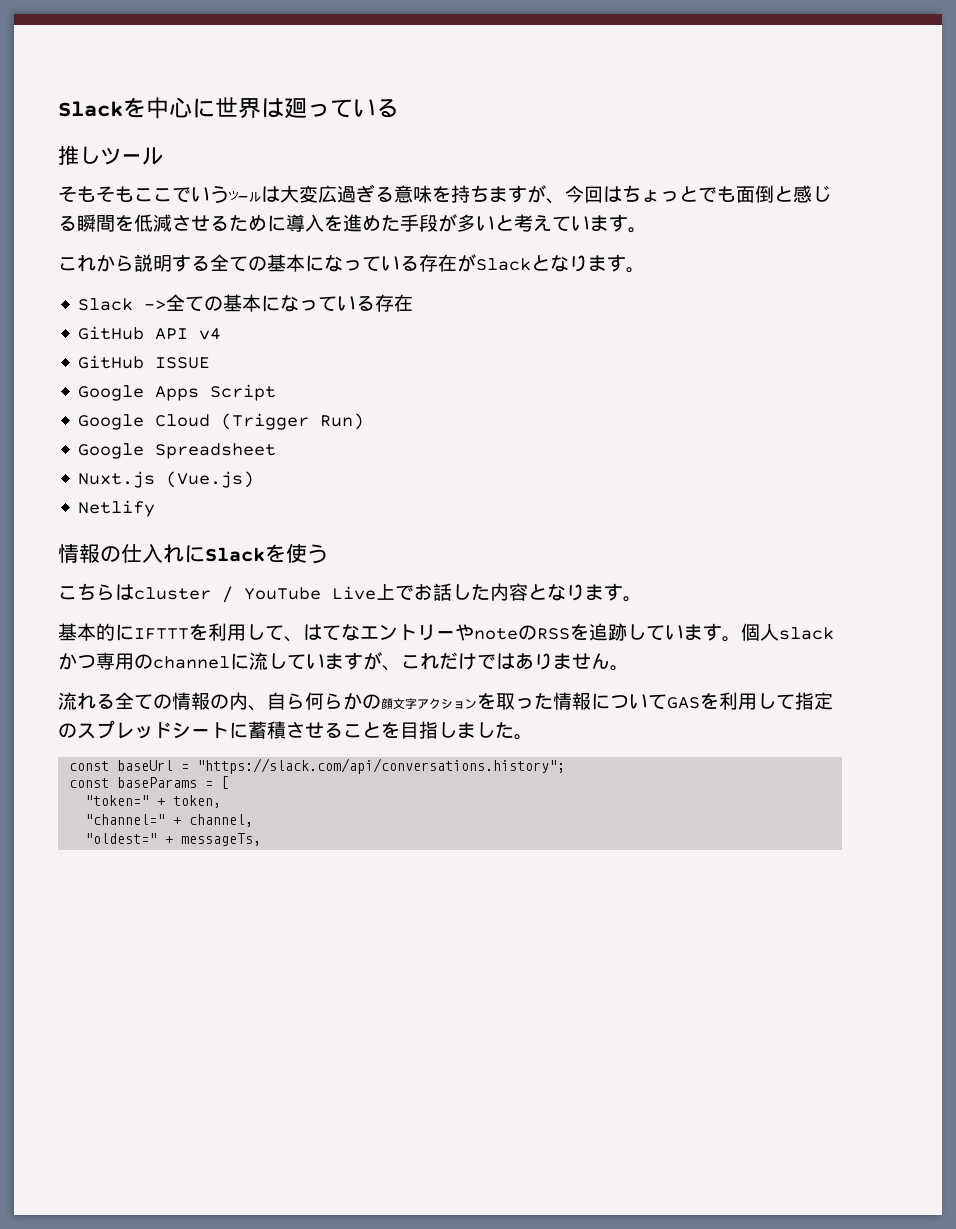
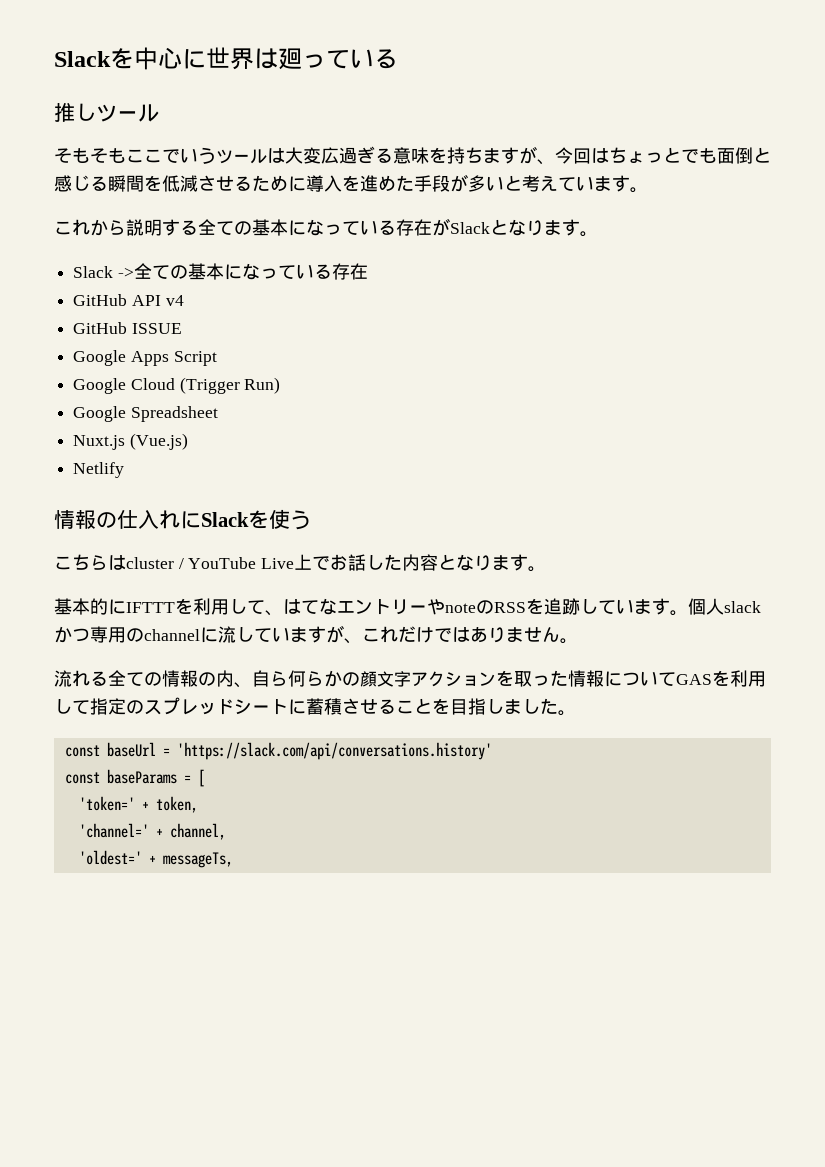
[197,758,566,774] "https://slack.com/api/conversations.history"; -> [176,742,492,760] 'https://slack.com/api/conversations.history'
[85,795,150,806] "token=" -> [78,796,135,811] 'token='
[85,814,166,825] "channel=" -> [78,823,149,838] 'channel='
[85,833,158,844] "oldest=" -> [78,850,142,865] 'oldest='

